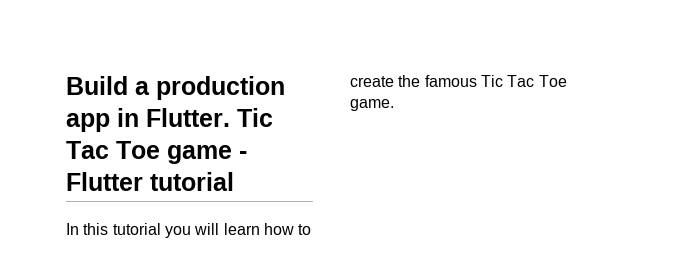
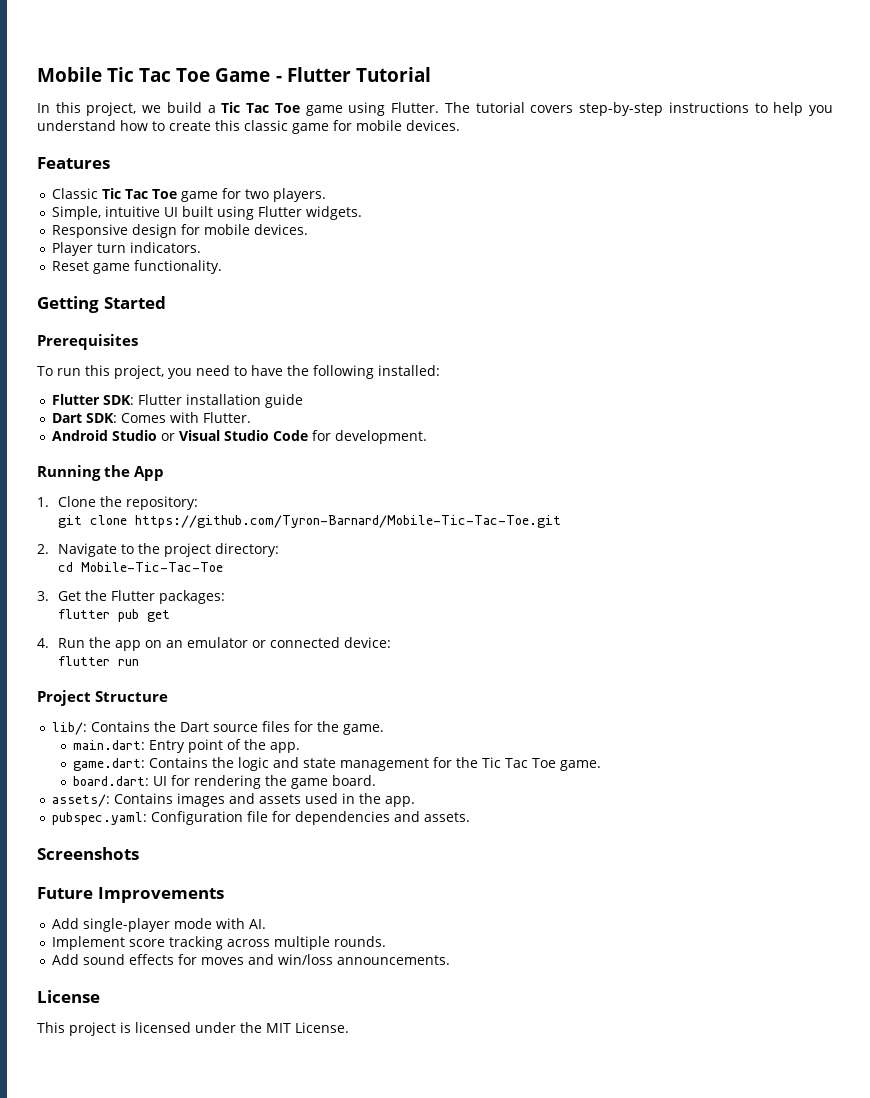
[66,76,285,100] [66,108,273,132] [66,141,247,164] [66,172,234,191] [66,223,312,238] [350,75,567,87] [350,99,394,111] Build a production app in Flutter. Tic Tac Toe game - Flutter tutorial // In this tutorial you will learn how to create the famous Tic Tac Toe game. -> [37,67,431,82] [37,102,834,116] [37,120,460,134] [37,157,110,169] [51,188,326,202] [51,206,362,220] [51,224,308,238] [51,242,201,256] [51,260,222,274] [37,296,166,313] [37,334,138,350] [37,365,440,379] [51,394,303,408] [51,412,251,423] [51,430,427,444] [37,465,165,481] [37,496,198,510] [57,515,561,528] [37,543,279,557] [57,562,223,572] [37,590,225,604] [57,609,170,622] [37,637,391,651] [57,656,139,666] [37,690,169,706] [51,721,384,735] [72,739,300,753] [72,757,601,771] [72,775,376,789] [51,793,415,807] [51,811,470,825] [37,847,139,860] [37,887,224,903] [51,918,266,932] [51,936,386,950] [51,954,450,965] [37,990,100,1003] [37,1022,349,1036] Mobile Tic Tac Toe Game - Flutter Tutorial // In this project, we build a Tic Tac Toe game using Flutter. The tutorial covers step-by-step instructions to help you understand how to create this classic game for mobile devices. // Features // Classic Tic Tac Toe game for two players. // Simple, intuitive UI built using Flutter widgets. // Responsive design for mobile devices. // Player turn indicators. // Reset game functionality. // Getting Started // Prerequisites // To run this project, you need to have the following installed: // Flutter SDK: Flutter installation guide // Dart SDK: Comes with Flutter. // Android Studio or Visual Studio Code for development. // Running the App // 1. Clone the repository: // git clone https://github.com/Tyron-Barnard/Mobile-Tic-Tac-Toe.git // 2. Navigate to the project directory: // cd Mobile-Tic-Tac-Toe // 3. Get the Flutter packages: // flutter pub get // 4. Run the app on an emulator or connected device: // flutter run // Project Structure // lib/: Contains the Dart source files for the game. // main.dart: Entry point of the app. // game.dart: Contains the logic and state management for the Tic Tac Toe game. // board.dart: UI for rendering the game board. // assets/: Contains images and assets used in the app. // pubspec.yaml: Configuration file for dependencies and assets. // Screenshots // Future Improvements // Add single-player mode with AI. // Implement score tracking across multiple rounds. // Add sound effects for moves and win/loss announcements. // License // This project is licensed under the MIT License.

